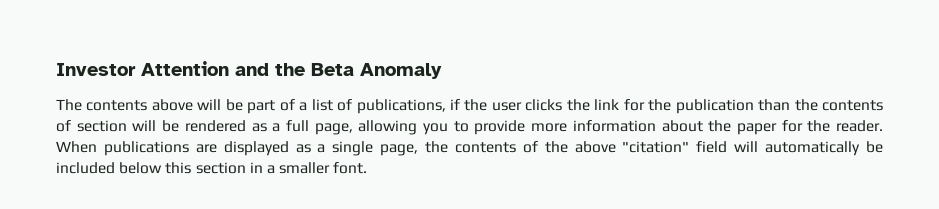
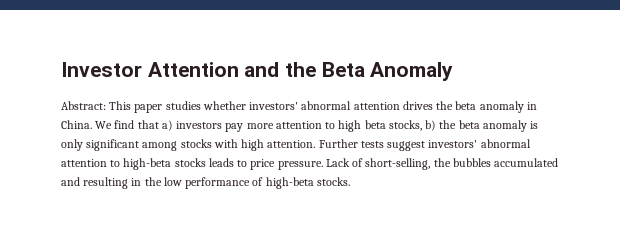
[56,99,883,114] [56,120,884,135] [56,141,883,156] [56,162,368,174] The contents above will be part of a list of publications, if the user clicks the link for the publication than the contents of section will be rendered as a full page, allowing you to provide more information about the paper for the reader. When publications are displayed as a single page, the contents of the above "citation" field will automatically be included below this section in a smaller font. -> [61,101,537,113] [61,120,539,132] [61,139,531,151] [61,158,559,170] [61,177,350,189] Abstract: This paper studies whether investors' abnormal attention drives the beta anomaly in China. We find that a) investors pay more attention to high beta stocks, b) the beta anomaly is only significant among stocks with high attention. Further tests suggest investors' abnormal attention to high-beta stocks leads to price pressure. Lack of short-selling, the bubbles accumulated and resulting in the low performance of high-beta stocks.

